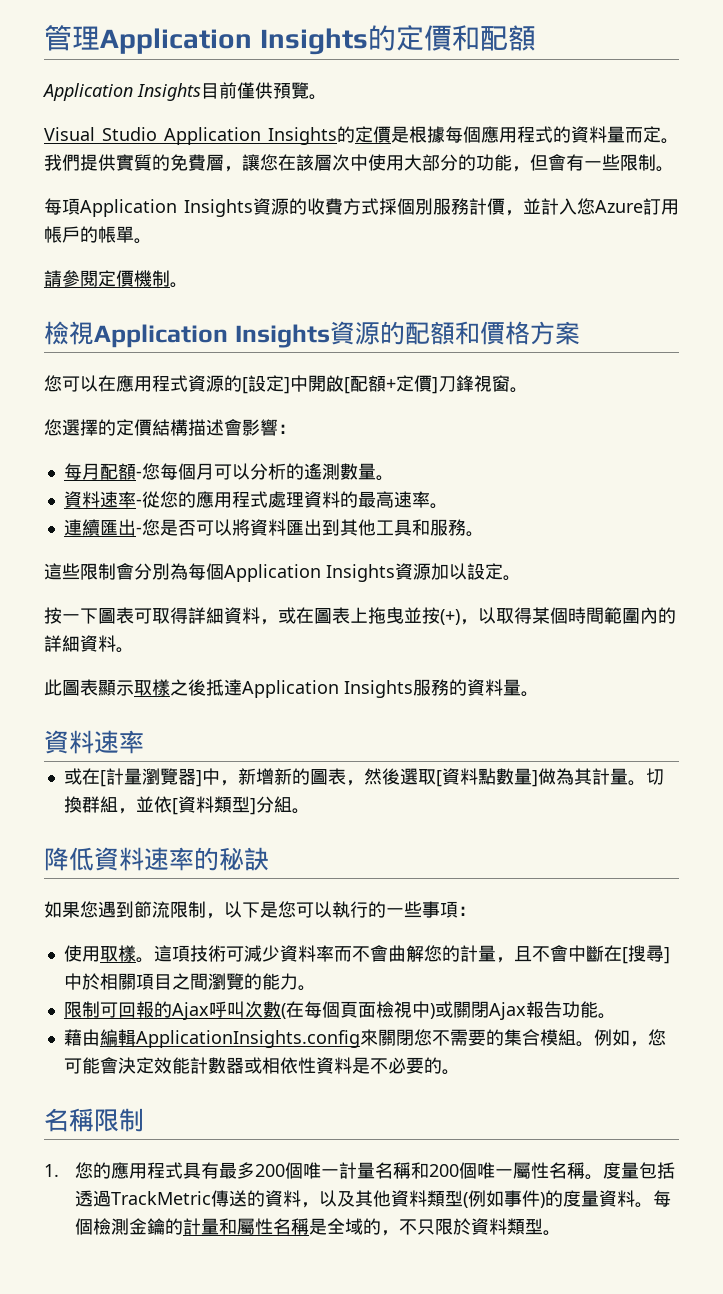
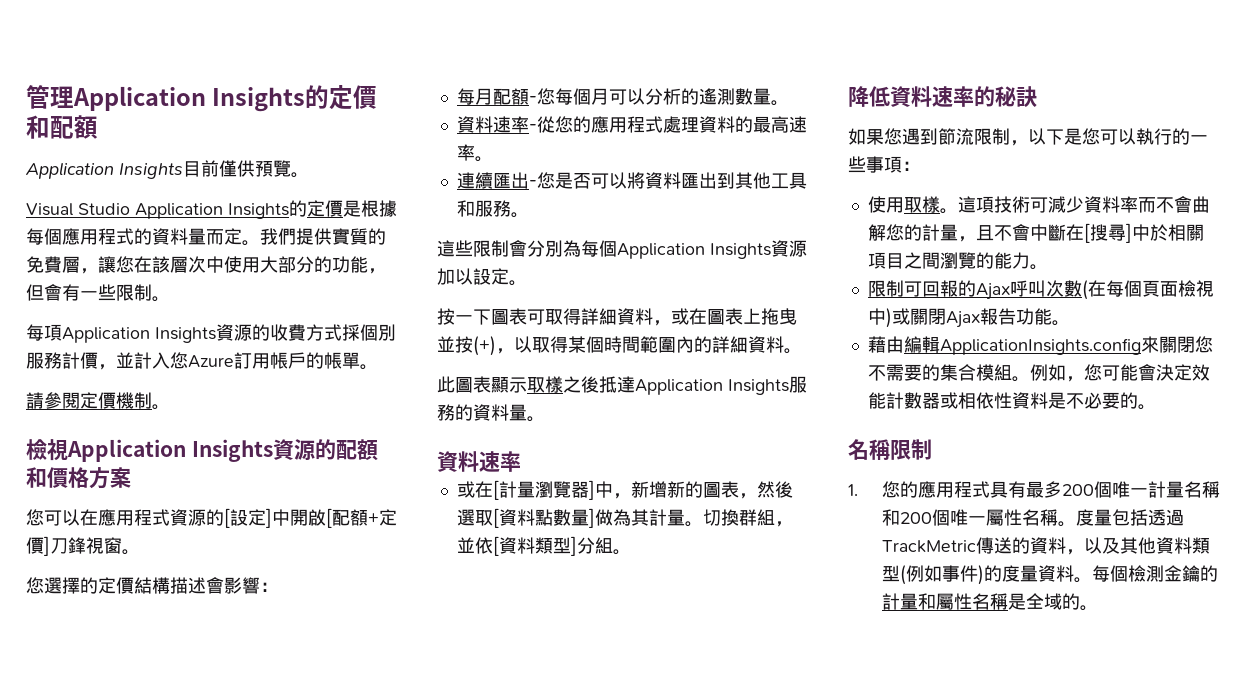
[381,1218,544,1236] ，不只限於資料類型 -> (1080, 601) none

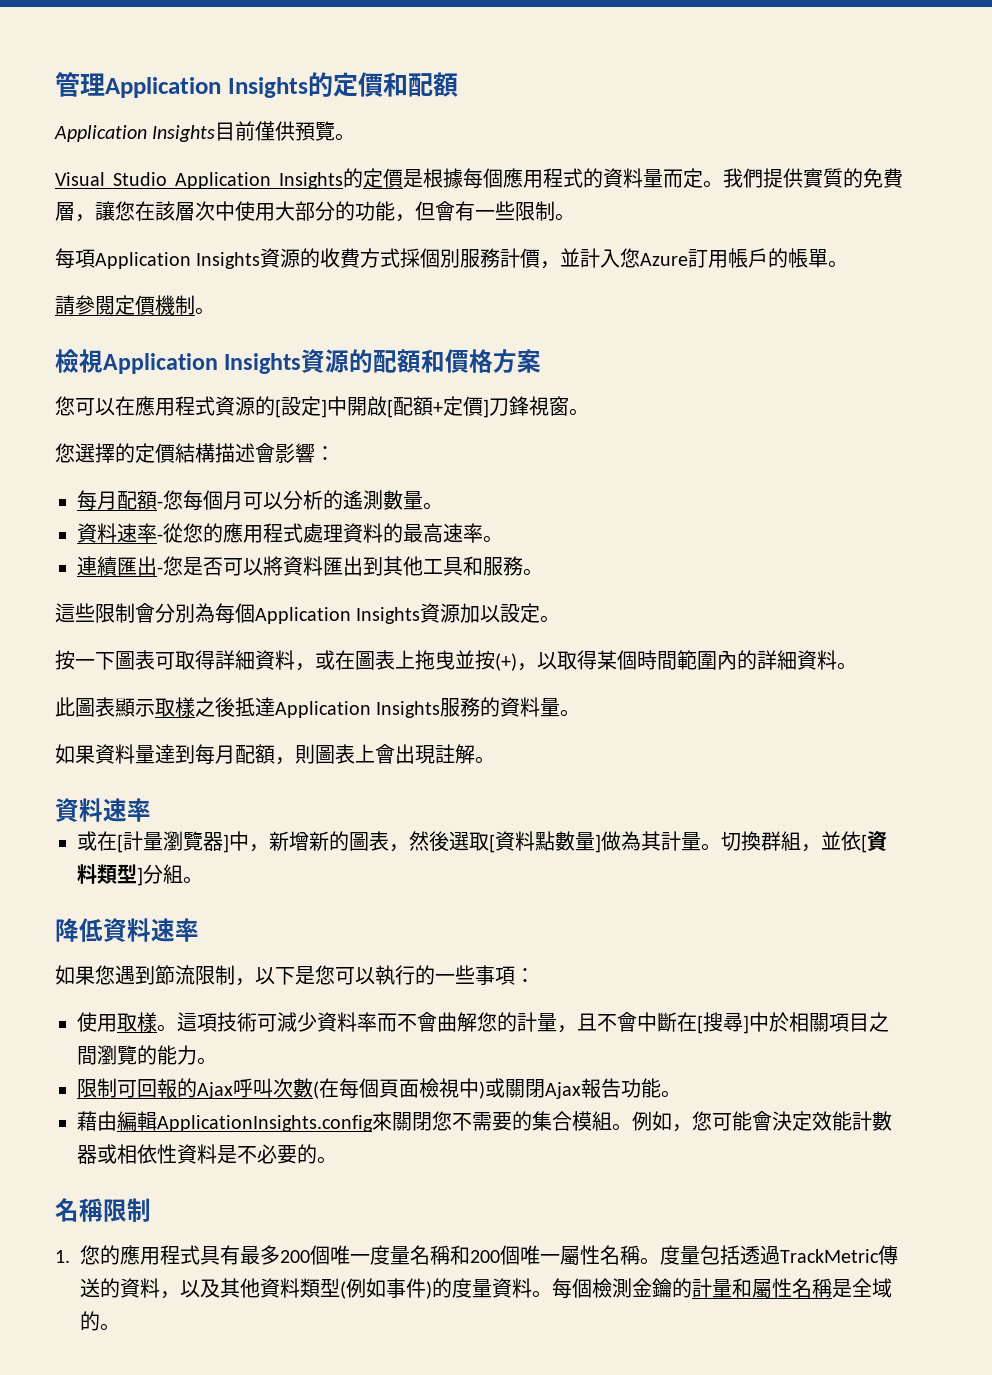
(545, 419) none -> [55,744,495,765] // 如果資料量達到每月配額，則圖表上會出現註解。
[974,86,1037,107] 的秘訣 -> (199, 930) none
[1147,481,1166,498] 計 -> [370,1245,390,1265] 度

